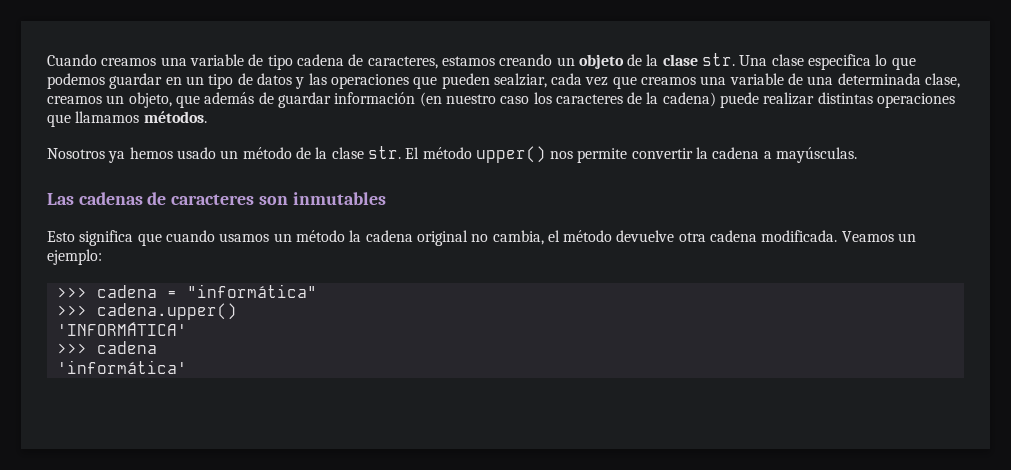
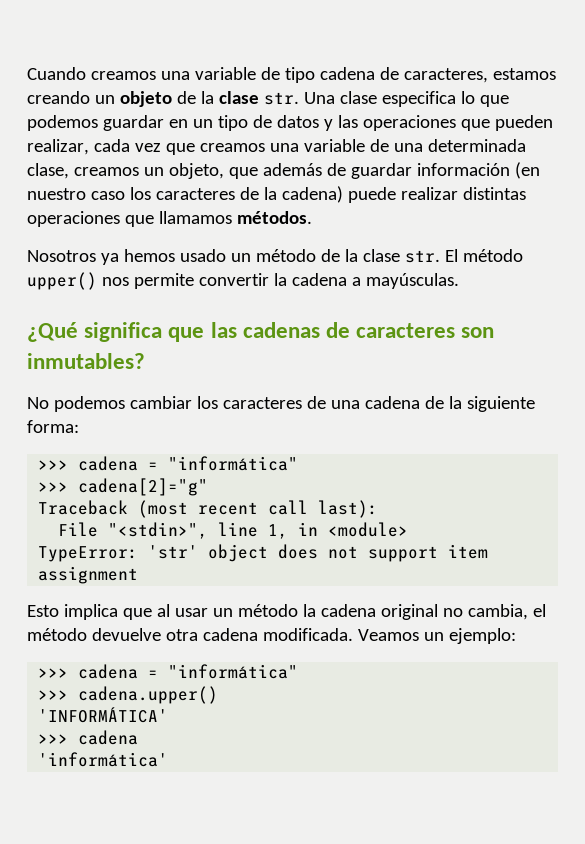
[493,73,547,88] sealziar, -> [27,139,89,155] realizar,
[47,192,386,205] [47,230,270,246] Las cadenas de caracteres son inmutables // Esto significa que cuando usamos -> [27,322,495,342] [27,353,145,369] [27,396,535,412] [27,420,79,433] [38,456,299,471] [38,478,209,496] [38,500,379,518] [58,522,409,539] [38,544,489,562] [38,566,139,584] [27,604,208,620] ¿Qué significa que las cadenas de caracteres son inmutables? // No podemos cambiar los caracteres de una cadena de la siguiente forma: // >>> cadena = "informática" // >>> cadena[2]="g" // Traceback (most recent call last): // File "<stdin>", line 1, in <module> // TypeError: 'str' object does not support item assignment // Esto implica que al usar

